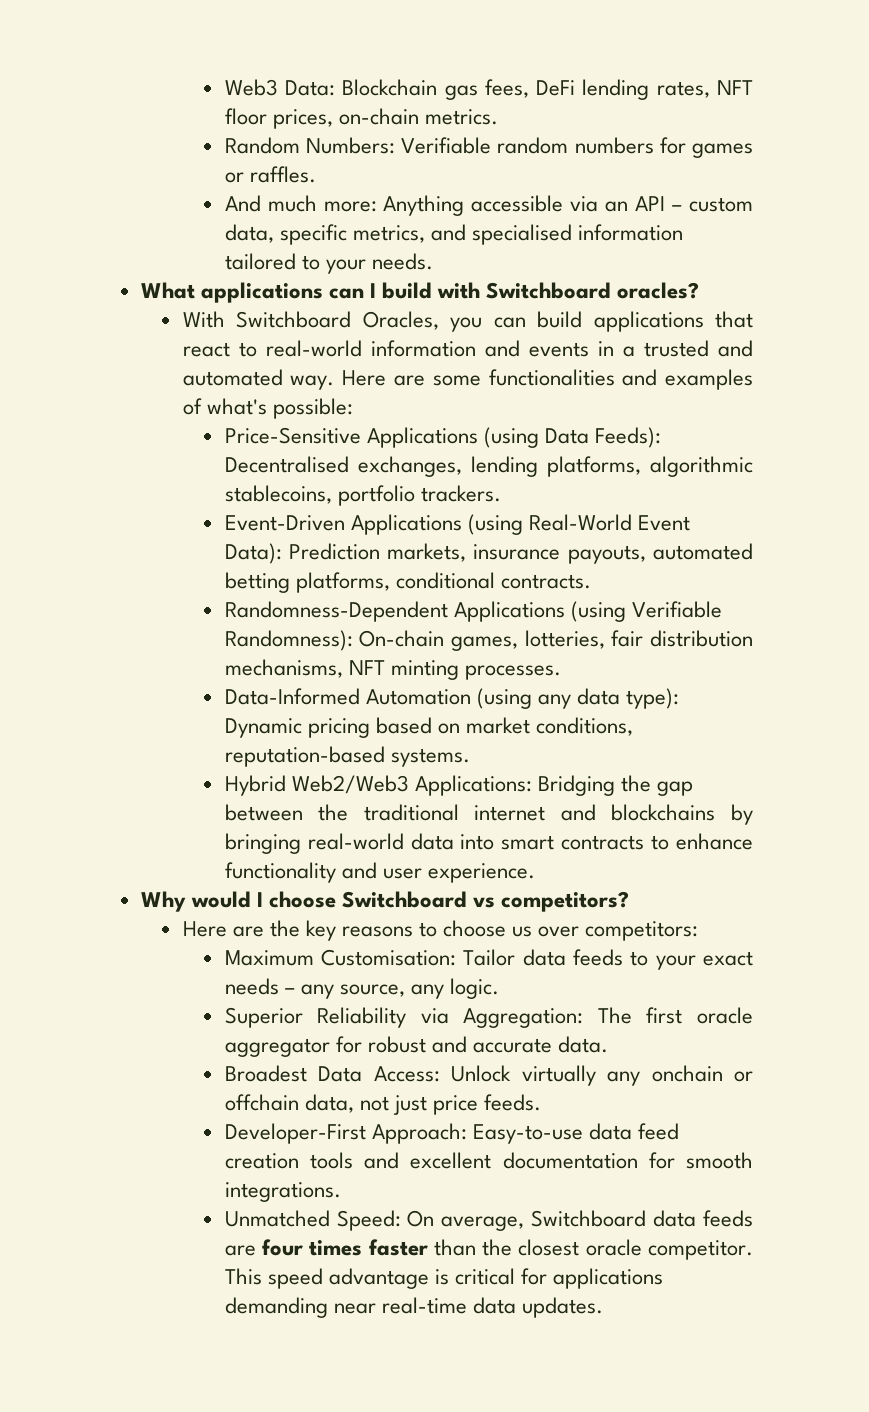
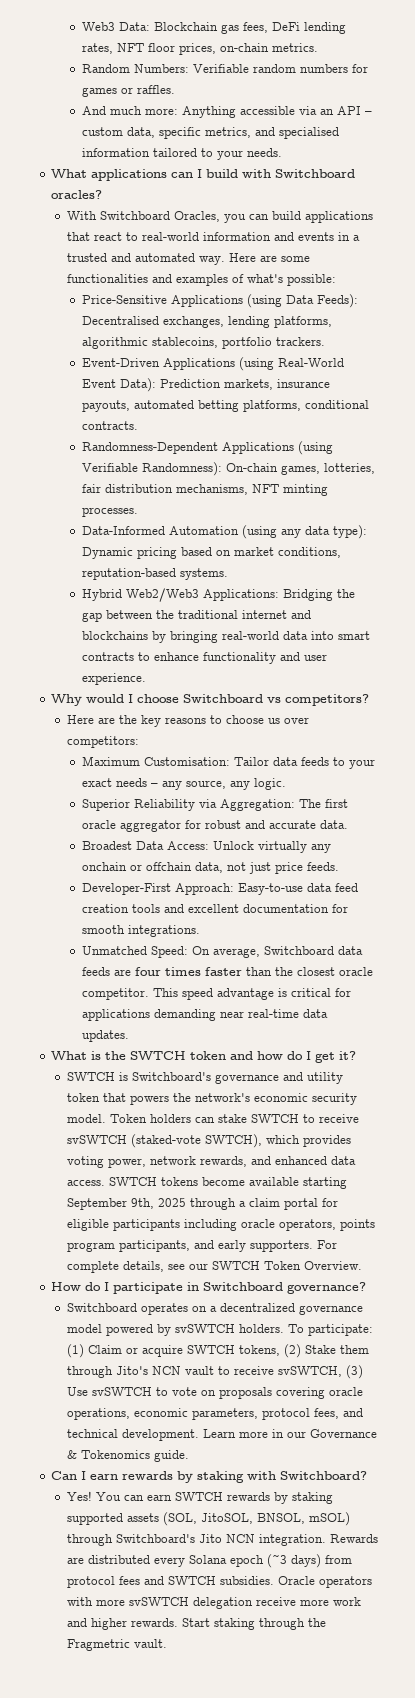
(604, 1307) none -> [51,1051,357,1063] [66,1072,343,1084] [66,1093,357,1105] [66,1114,359,1123] [66,1134,351,1148] [66,1156,356,1168] [66,1177,347,1189] [66,1198,338,1210] [66,1219,375,1231] [66,1240,337,1252] [66,1261,362,1273] [51,1282,367,1294] [66,1303,363,1315] [66,1324,373,1336] [66,1344,369,1358] [66,1365,363,1379] [66,1387,363,1399] [66,1408,363,1420] [66,1429,377,1441] [66,1450,189,1462] [51,1471,368,1483] [66,1491,333,1504] [66,1512,350,1526] [66,1534,378,1546] [66,1554,352,1568] [66,1576,372,1588] [66,1597,361,1609] [66,1618,326,1630] [66,1639,167,1651] // What is the SWTCH token and how do I get it? // SWTCH is Switchboard's governance and utility token that powers the network's economic security model. Token holders can stake SWTCH to receive svSWTCH (staked-vote SWTCH), which provides voting power, network rewards, and enhanced data access. SWTCH tokens become available starting September 9th, 2025 through a claim portal for eligible participants including oracle operators, points program participants, and early supporters. For complete details, see our SWTCH Token Overview. // How do I participate in Switchboard governance? // Switchboard operates on a decentralized governance model powered by svSWTCH holders. To participate: (1) Claim or acquire SWTCH tokens, (2) Stake them through Jito's NCN vault to receive svSWTCH, (3) Use svSWTCH to vote on proposals covering oracle operations, economic parameters, protocol fees, and technical development. Learn more in our Governance & Tokenomics guide. // Can I earn rewards by staking with Switchboard? // Yes! You can earn SWTCH rewards by staking supported assets (SOL, JitoSOL, BNSOL, mSOL) through Switchboard's Jito NCN integration. Rewards are distributed every Solana epoch (~3 days) from protocol fees and SWTCH subsidies. Oracle operators with more svSWTCH delegation receive more work and higher rewards. Start staking through the Fragmetric vault.

